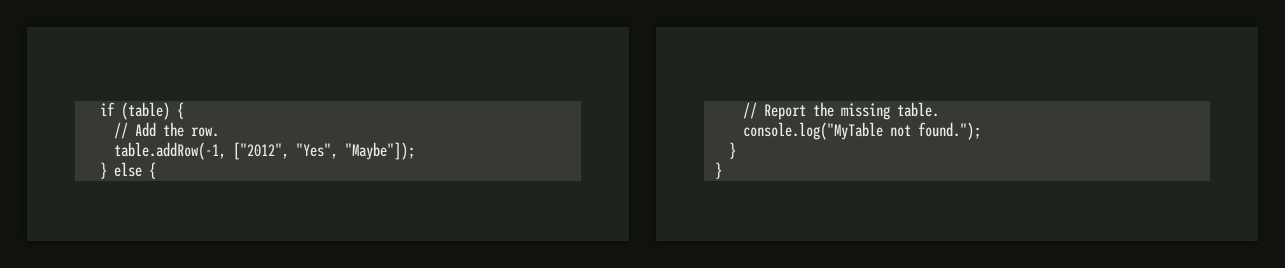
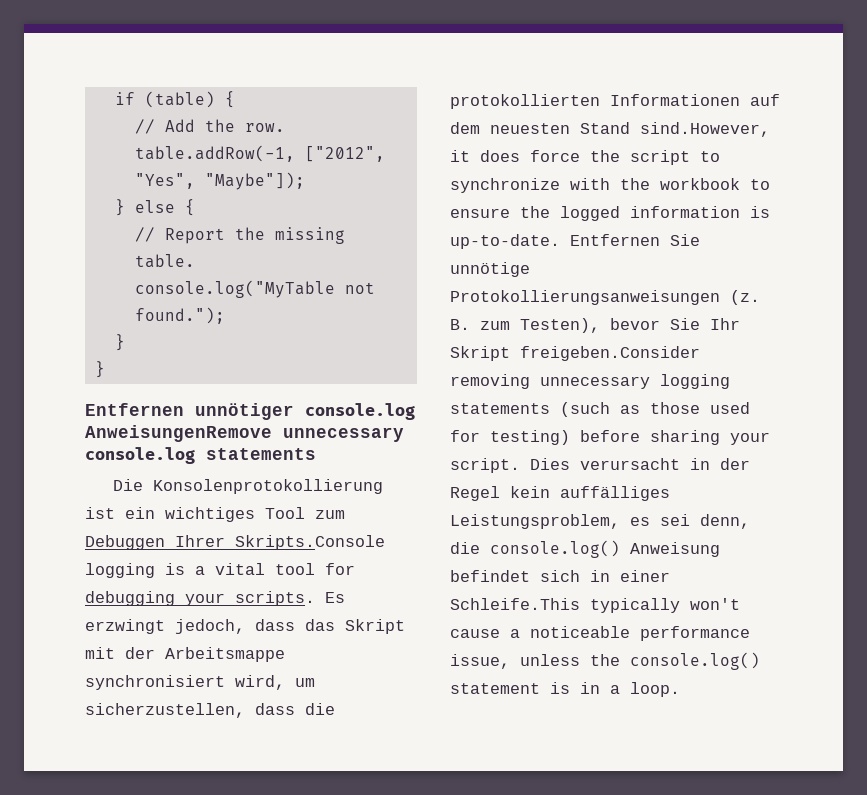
(722, 170) none -> [85,403,415,420] [85,425,404,442] [85,447,316,464] [112,479,383,494] [85,507,345,522] [85,535,385,550] [85,563,355,578] [85,591,345,606] [85,619,405,634] [85,647,285,662] [85,675,315,690] [85,703,335,718] [450,94,780,109] [450,122,770,137] [450,150,720,165] [450,178,770,193] [450,206,770,221] [450,234,700,249] [450,262,530,277] [450,290,760,305] [450,318,740,333] [450,346,700,361] [450,374,730,389] [450,402,750,417] [450,430,770,445] [450,458,750,473] [450,486,670,501] [450,514,750,529] [450,540,720,558] [450,570,670,582] [450,598,740,613] [450,626,750,641] [450,652,760,670] [450,682,680,697] // Entfernen unnötiger console.log AnweisungenRemove unnecessary console.log statements // Die Konsolenprotokollierung ist ein wichtiges Tool zum Debuggen Ihrer Skripts.Console logging is a vital tool for debugging your scripts. Es erzwingt jedoch, dass das Skript mit der Arbeitsmappe synchronisiert wird, um sicherzustellen, dass die protokollierten Informationen auf dem neuesten Stand sind.However, it does force the script to synchronize with the workbook to ensure the logged information is up-to-date. Entfernen Sie unnötige Protokollierungsanweisungen (z. B. zum Testen), bevor Sie Ihr Skript freigeben.Consider removing unnecessary logging statements (such as those used for testing) before sharing your script. Dies verursacht in der Regel kein auffälliges Leistungsproblem, es sei denn, die console.log() Anweisung befindet sich in einer Schleife.This typically won't cause a noticeable performance issue, unless the console.log() statement is in a loop.

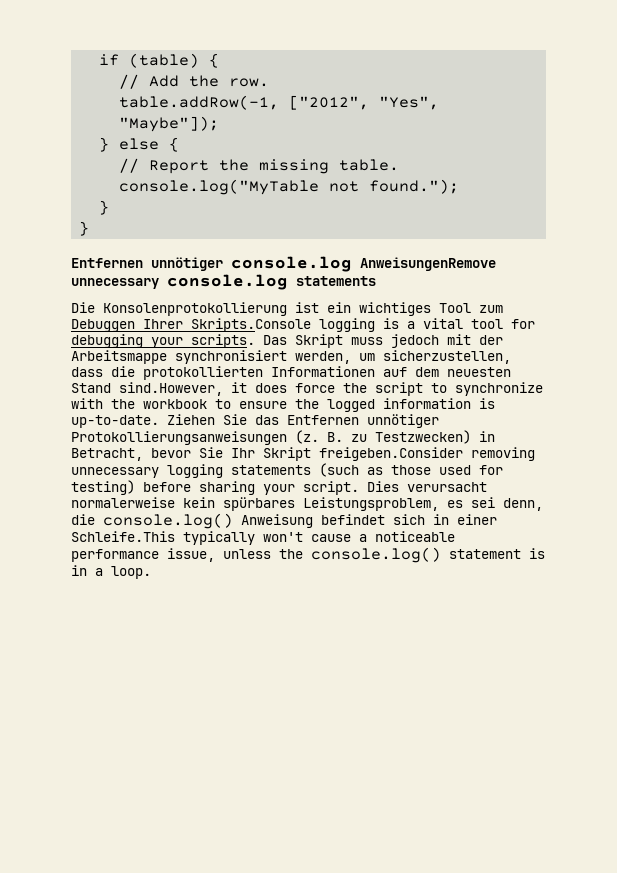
[325,592,345,603] [85,619,405,634] Es erzwingt jedoch, dass das Skript -> [263,334,439,348] Das Skript muss jedoch
[235,675,285,690] wird, -> [295,351,351,364] werden,
[570,234,700,246] [450,262,530,277] [450,290,760,305] [450,318,600,333] Entfernen Sie unnötige Protokollierungsanweisungen (z. B. zum Testen), -> [167,414,439,428] [71,430,495,445] [71,448,143,461] Ziehen Sie das Entfernen unnötiger Protokollierungsanweisungen (z. B. zu Testzwecken) in Betracht,
[690,458,750,470] [450,486,670,501] in der Regel kein auffälliges -> [71,497,295,511] normalerweise kein spürbares

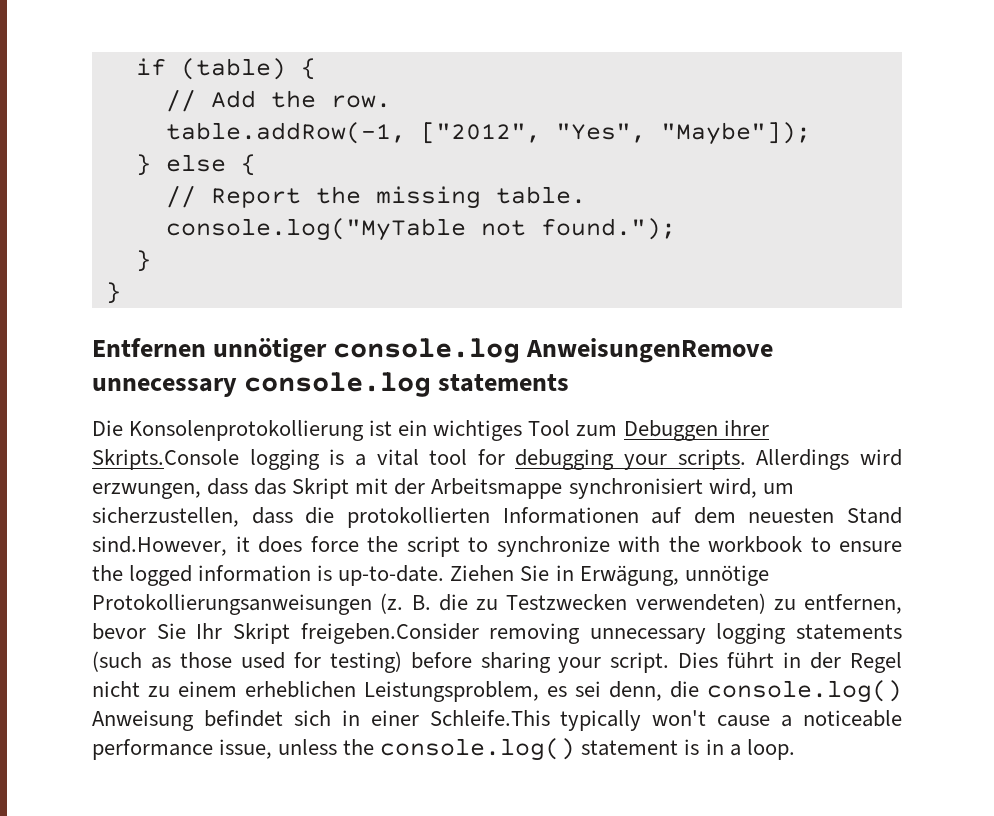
[143,319,183,329] Ihrer -> [723,420,769,436] ihrer
[263,334,439,348] Das Skript muss jedoch -> [756,449,902,470] [92,478,350,499] Allerdings wird erzwungen, dass das Skript
[295,351,351,364] werden, -> [708,478,757,498] wird,
[255,414,439,428] [71,430,495,445] [71,448,143,461] das Entfernen unnötiger Protokollierungsanweisungen (z. B. zu Testzwecken) in Betracht, -> [555,565,769,586] [92,593,902,615] in Erwägung, unnötige Protokollierungsanweisungen (z. B. die zu Testzwecken verwendeten) zu entfernen,
[407,482,487,492] [71,497,295,511] verursacht normalerweise kein spürbares -> [727,652,903,673] [92,681,356,698] führt in der Regel nicht zu einem erheblichen

